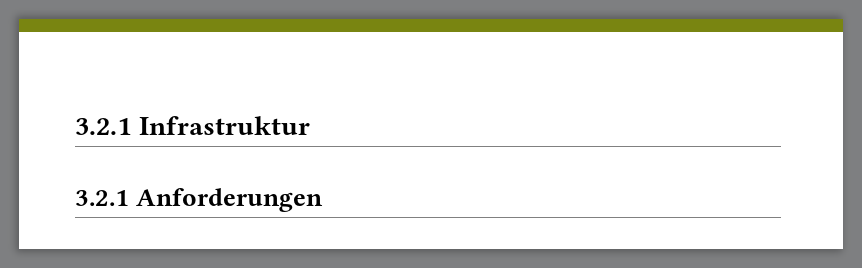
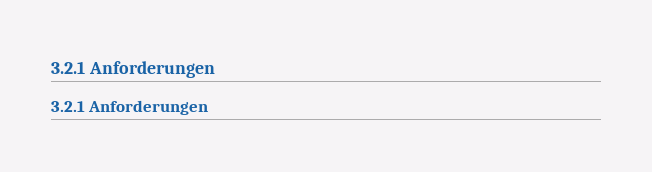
[75,116,310,135] 3.2.1 Infrastruktur -> [51,61,215,78] 3.2.1 Anforderungen

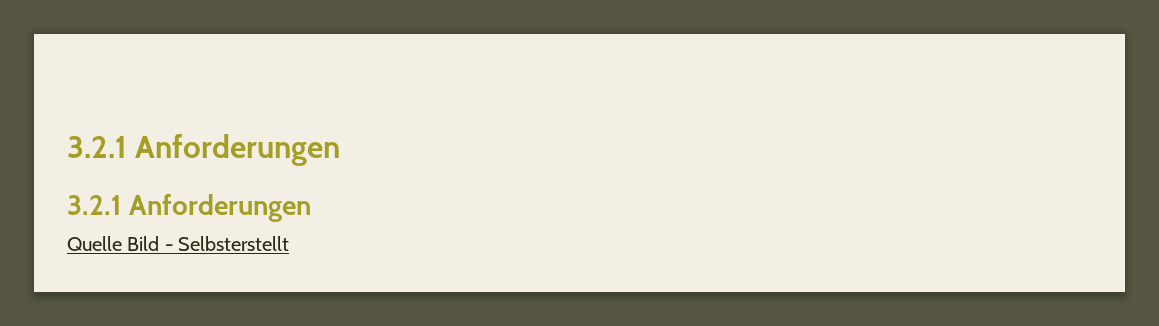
(209, 107) none -> [67,236,290,251] // Quelle Bild - Selbsterstellt

